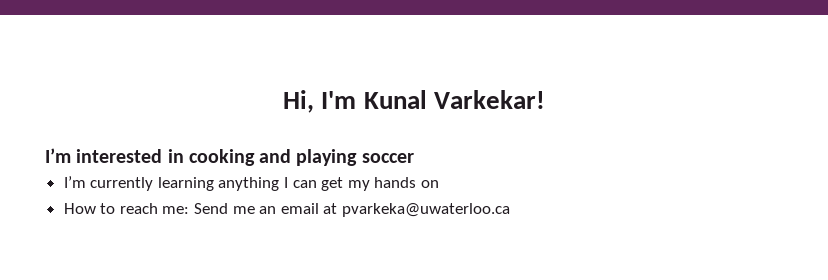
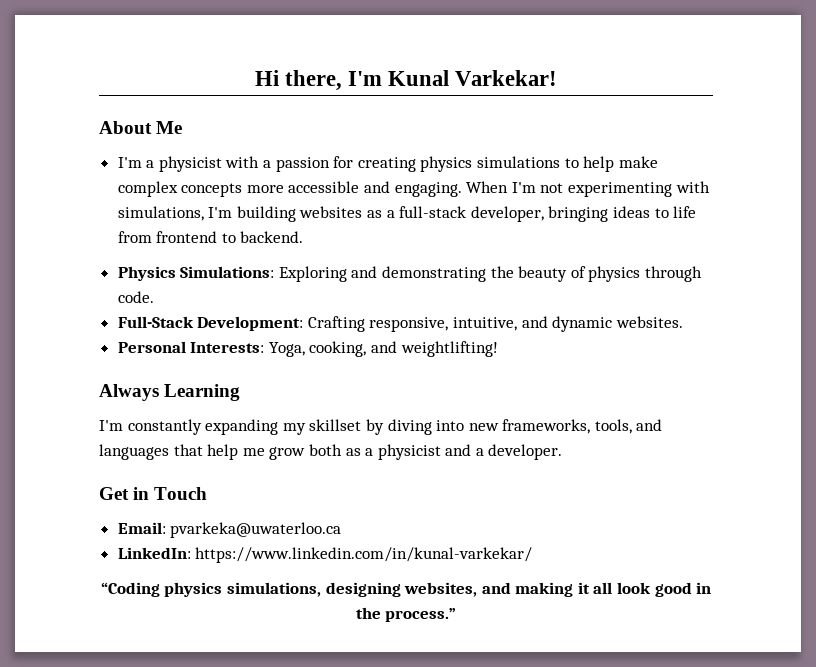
[283,90,315,113] Hi, -> [254,70,342,91] Hi there,
[45,148,414,166] [63,176,440,191] [63,203,511,217] I’m interested in cooking and playing soccer // I’m currently learning anything I can get my hands on // How to reach me: Send me an email at pvarkeka@uwaterloo.ca -> [99,121,183,134] [117,156,658,172] [117,181,710,197] [117,206,697,222] [117,231,304,243] [117,266,703,282] [117,291,154,303] [117,316,683,332] [117,341,498,357] [99,384,241,401] [99,419,663,435] [99,444,563,460] [99,487,208,500] [117,522,342,538] [117,547,533,563] [100,582,712,597] [355,607,457,622] About Me // I'm a physicist with a passion for creating physics simulations to help make complex concepts more accessible and engaging. When I'm not experimenting with simulations, I'm building websites as a full-stack developer, bringing ideas to life from frontend to backend. // Physics Simulations: Exploring and demonstrating the beauty of physics through code. // Full-Stack Development: Crafting responsive, intuitive, and dynamic websites. // Personal Interests: Yoga, cooking, and weightlifting! // Always Learning // I'm constantly expanding my skillset by diving into new frameworks, tools, and languages that help me grow both as a physicist and a developer. // Get in Touch // Email: pvarkeka@uwaterloo.ca // LinkedIn: https://www.linkedin.com/in/kunal-varkekar/ // “Coding physics simulations, designing websites, and making it all look good in the process.”

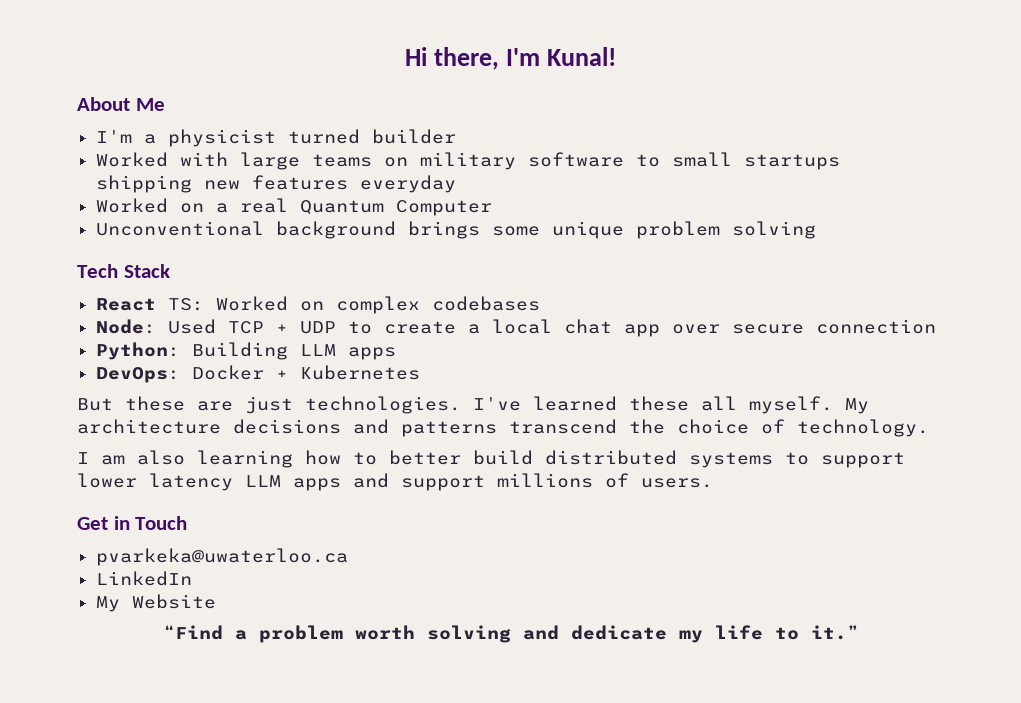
[388,70,558,86] Kunal Varkekar! -> [546,47,616,66] Kunal!
[225,156,658,172] [117,181,710,197] [117,206,697,222] [117,231,304,243] [117,266,703,282] [117,291,154,303] [117,316,683,332] [117,341,498,357] [99,384,241,401] [99,419,663,435] [99,444,563,460] with a passion for creating physics simulations to help make complex concepts more accessible and engaging. When I'm not experimenting with simulations, I'm building websites as a full-stack developer, bringing ideas to life from frontend to backend. // Physics Simulations: Exploring and demonstrating the beauty of physics through code. // Full-Stack Development: Crafting responsive, intuitive, and dynamic websites. // Personal Interests: Yoga, cooking, and weightlifting! // Always Learning // I'm constantly expanding my skillset by diving into new frameworks, tools, and languages that help me grow both as a physicist and a developer. -> [287,129,456,144] [95,152,840,170] [95,175,456,193] [95,198,492,216] [95,221,816,239] [77,264,170,278] [95,296,540,314] [95,319,936,337] [95,342,396,360] [95,365,420,383] [77,396,869,414] [77,419,929,437] [77,450,905,468] [77,473,713,491] turned builder // Worked with large teams on military software to small startups shipping new features everyday // Worked on a real Quantum Computer // Unconventional background brings some unique problem solving // Tech Stack // React TS: Worked on complex codebases // Node: Used TCP + UDP to create a local chat app over secure connection // Python: Building LLM apps // DevOps: Docker + Kubernetes // But these are just technologies. I've learned these all myself. My architecture decisions and patterns transcend the choice of technology. // I am also learning how to better build distributed systems to support lower latency LLM apps and support millions of users.
[117,522,166,534] Email: -> (188, 523) none
[117,547,533,563] [100,582,712,597] [355,607,457,622] LinkedIn: https://www.linkedin.com/in/kunal-varkekar/ // “Coding physics simulations, designing websites, and making it all look good in the process.” -> [95,571,192,586] [95,594,216,612] [162,625,859,643] LinkedIn // My Website // “Find a problem worth solving and dedicate my life to it.”

